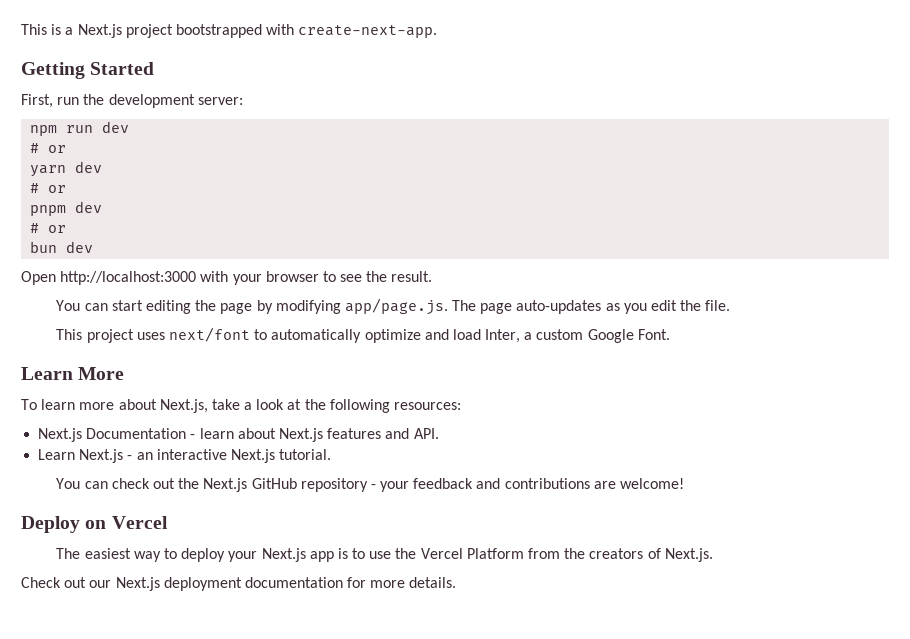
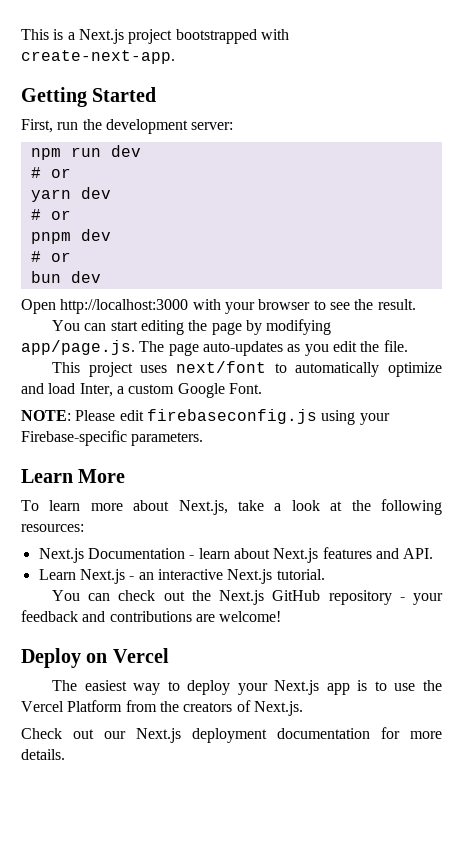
(670, 334) none -> [21,409,390,425] [21,430,204,446] // NOTE: Please edit firebaseconfig.js using your Firebase-specific parameters.

